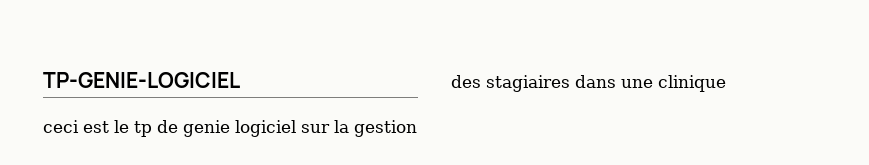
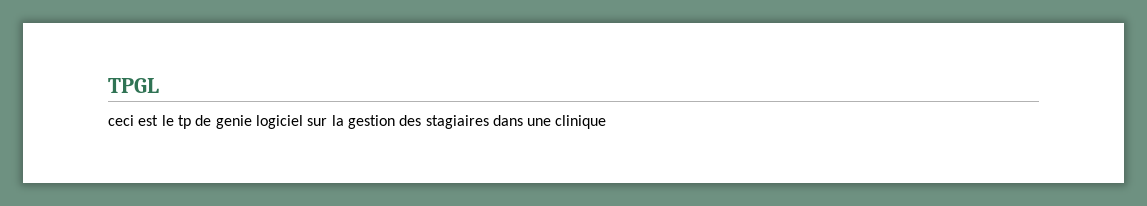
[43,72,240,88] TP-GENIE-LOGICIEL -> [108,78,159,93] TPGL

